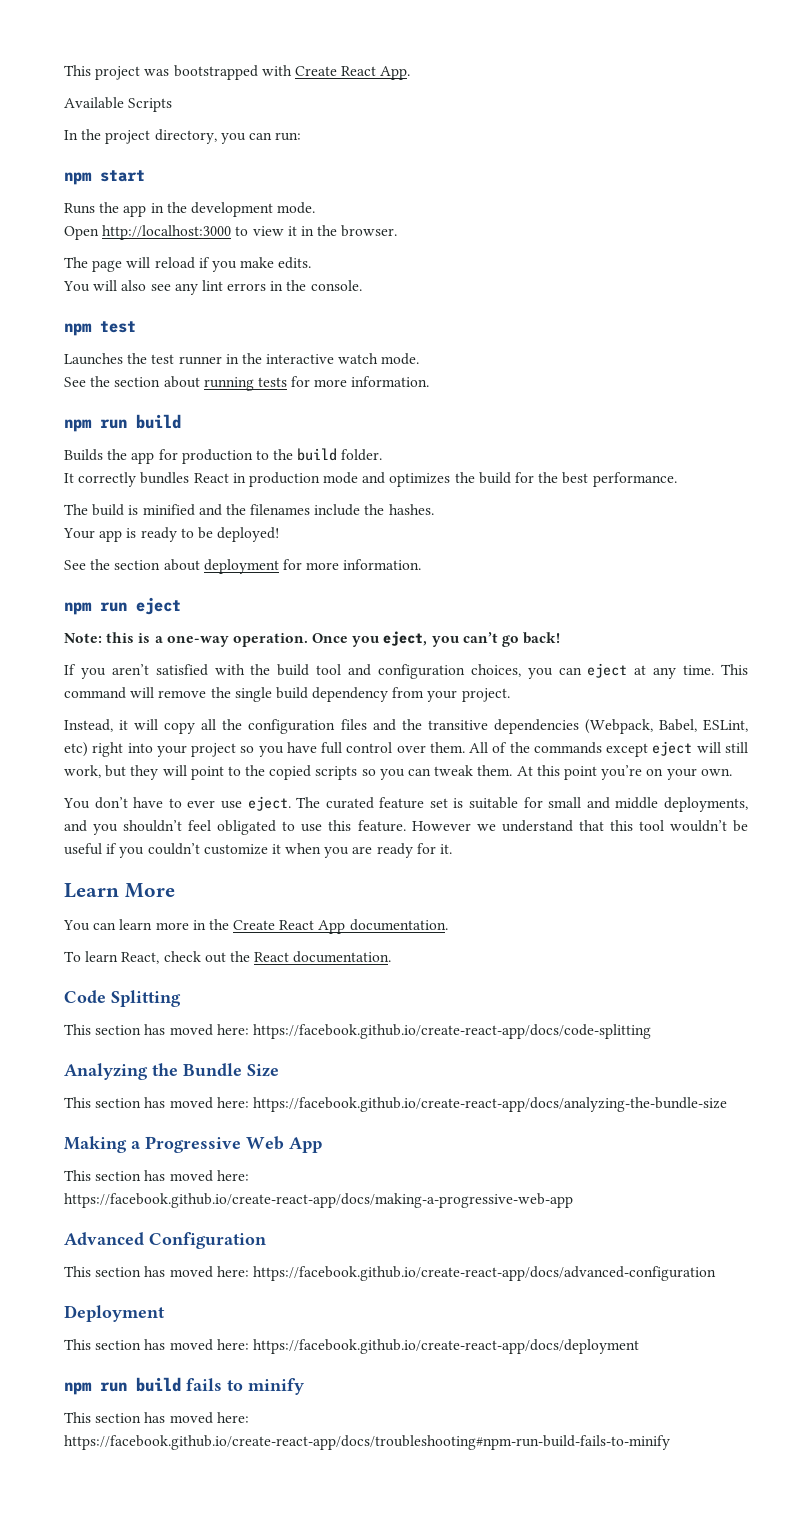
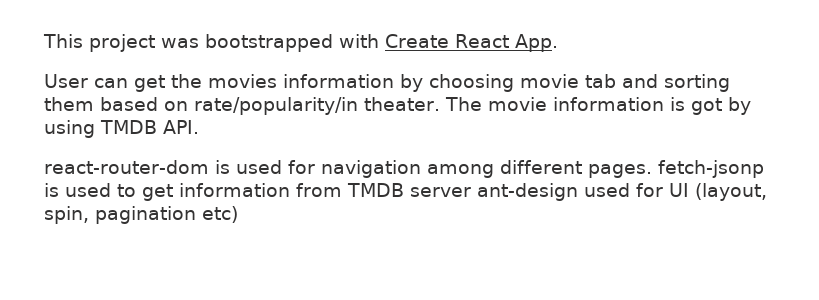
[64,97,173,112] [64,129,302,144] [64,170,145,185] [64,202,316,217] [64,225,398,240] [64,257,312,272] [63,280,362,295] [64,321,136,336] [64,353,420,365] [64,376,430,391] [64,414,181,432] [64,448,383,464] [64,472,677,487] [64,504,434,516] [63,527,280,542] [64,559,422,574] [64,597,181,615] [64,631,561,647] [64,663,748,679] [64,687,510,702] [64,719,748,734] [64,741,748,757] [64,765,732,780] [63,796,748,812] [64,820,748,835] [64,843,453,858] [64,883,175,898] [63,919,448,934] [64,951,392,964] [64,990,181,1007] [64,1024,651,1039] [64,1063,279,1080] [64,1097,727,1112] [64,1136,322,1153] [64,1170,249,1182] [64,1193,573,1208] [64,1232,266,1249] [64,1266,716,1281] [64,1305,165,1322] [64,1339,639,1354] [64,1377,304,1395] [64,1412,249,1424] [64,1435,670,1450] Available Scripts // In the project directory, you can run: // npm start // Runs the app in the development mode. // Open http://localhost:3000 to view it in the browser. // The page will reload if you make edits. // You will also see any lint errors in the console. // npm test // Launches the test runner in the interactive watch mode. // See the section about running tests for more information. // npm run build // Builds the app for production to the build folder. // It correctly bundles React in production mode and optimizes the build for the best performance. // The build is minified and the filenames include the hashes. // Your app is ready to be deployed! // See the section about deployment for more information. // npm run eject // Note: this is a one-way operation. Once you eject, you can’t go back! // If you aren’t satisfied with the build tool and configuration choices, you can eject at any time. This command will remove the single build dependency from your project. // Instead, it will copy all the configuration files and the transitive dependencies (Webpack, Babel, ESLint, etc) right into your project so you have full control over them. All of the commands except eject will still work, but they will point to the copied scripts so you can tweak them. At this point you’re on your own. // You don’t have to ever use eject. The curated feature set is suitable for small and middle deployments, and you shouldn’t feel obligated to use this feature. However we understand that this tool wouldn’t be useful if you couldn’t customize it when you are ready for it. // Learn More // You can learn more in the Create React App documentation. // To learn React, check out the React documentation. // Code Splitting // This section has moved here: https://facebook.github.io/create-react-app/docs/code-splitting // Analyzing the Bundle Size // This section has moved here: https://facebook.github.io/create-react-app/docs/analyzing-the-bundle-size // Making a Progressive Web App // This section has moved here: https://facebook.github.io/create-react-app/docs/making-a-progressive-web-app // Advanced Configuration // This section has moved here: https://facebook.github.io/create-react-app/docs/advanced-configuration // Deployment // This section has moved here: https://facebook.github.io/create-react-app/docs/deployment // npm run build fails to minify // This section has moved here: https://facebook.github.io/create-react-app/docs/troubleshooting#npm-run-build-fails-to-minify -> [44,74,730,92] [44,97,751,115] [44,120,199,138] [44,160,764,178] [44,183,767,201] [44,206,238,224] User can get the movies information by choosing movie tab and sorting them based on rate/popularity/in theater. The movie information is got by using TMDB API. // react-router-dom is used for navigation among different pages. fetch-jsonp is used to get information from TMDB server ant-design used for UI (layout, spin, pagination etc)

